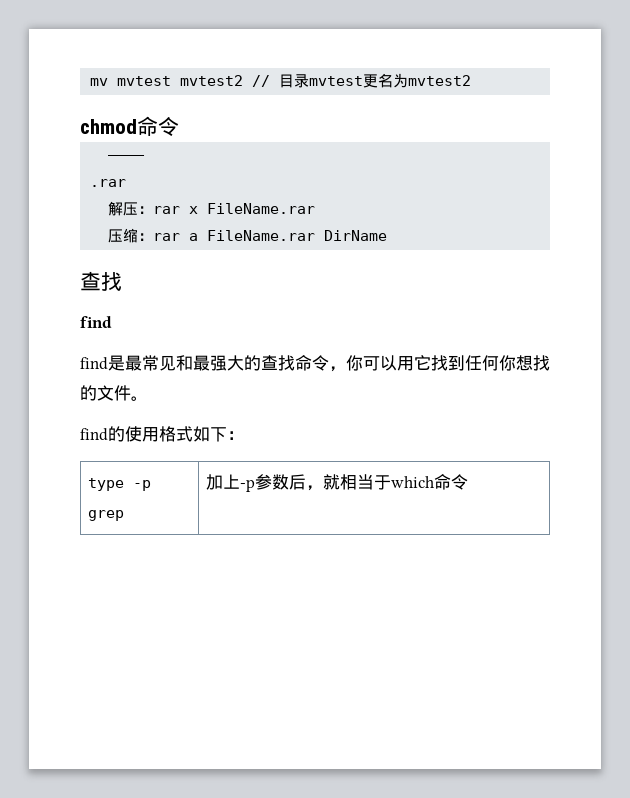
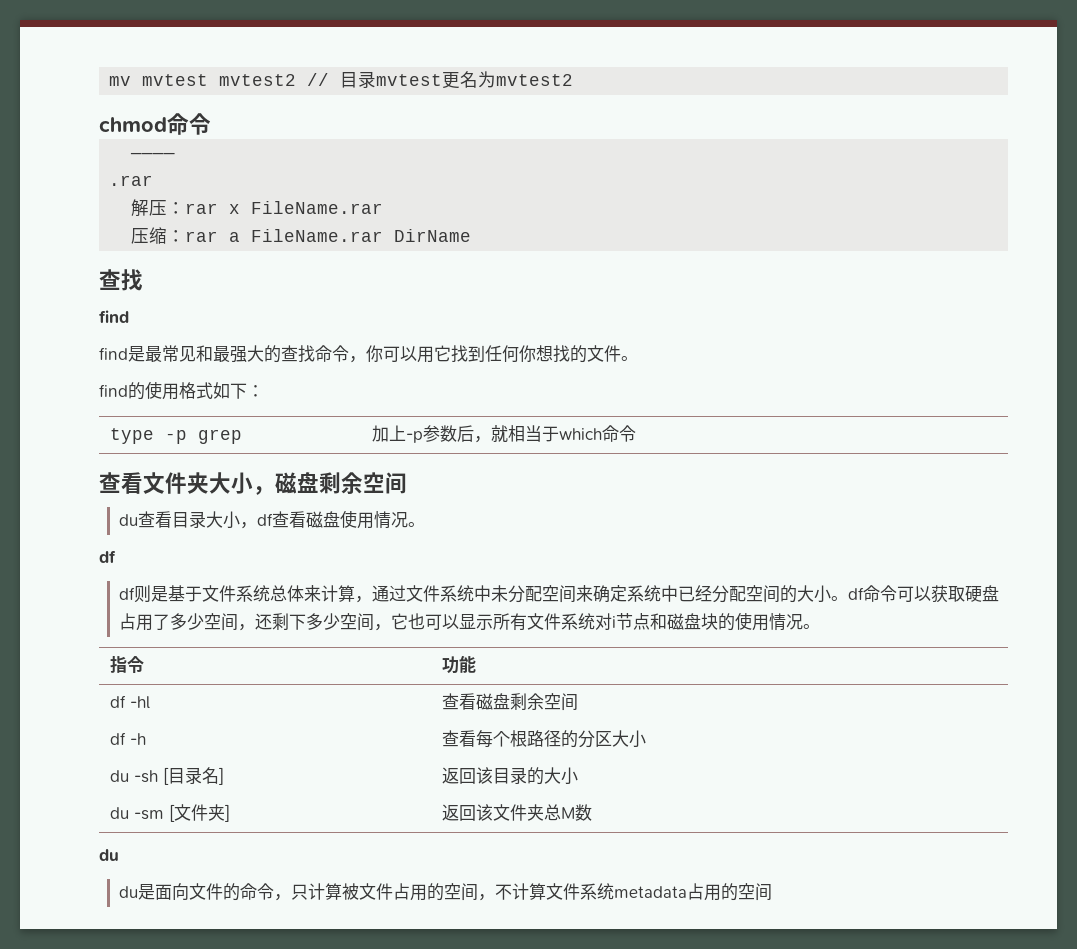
(468, 482) none -> [99,472,407,495] [119,510,426,529] [99,550,116,563] [119,585,1000,603] [119,612,821,631] [110,656,145,674] [442,655,477,674] [110,695,151,709] [442,693,579,711] [110,732,147,745] [442,730,647,748] [110,767,224,785] [442,767,579,785] [110,804,230,822] [442,804,593,821] [99,849,119,861] [119,883,773,901] // 查看文件夹大小，磁盘剩余空间 // du查看目录大小，df查看磁盘使用情况。 // df // df则是基于文件系统总体来计算，通过文件系统中未分配空间来确定系统中已经分配空间的大小。df命令可以获取硬盘占用了多少空间，还剩下多少空间，它也可以显示所有文件系统对i节点和磁盘块的使用情况。 // 指令 | 功能 // df -hl | 查看磁盘剩余空间 // df -h | 查看每个根路径的分区大小 // du -sh [目录名] | 返回该目录的大小 // du -sm [文件夹] | 返回该文件夹总M数 // du // du是面向文件的命令，只计算被文件占用的空间，不计算文件系统metadata占用的空间

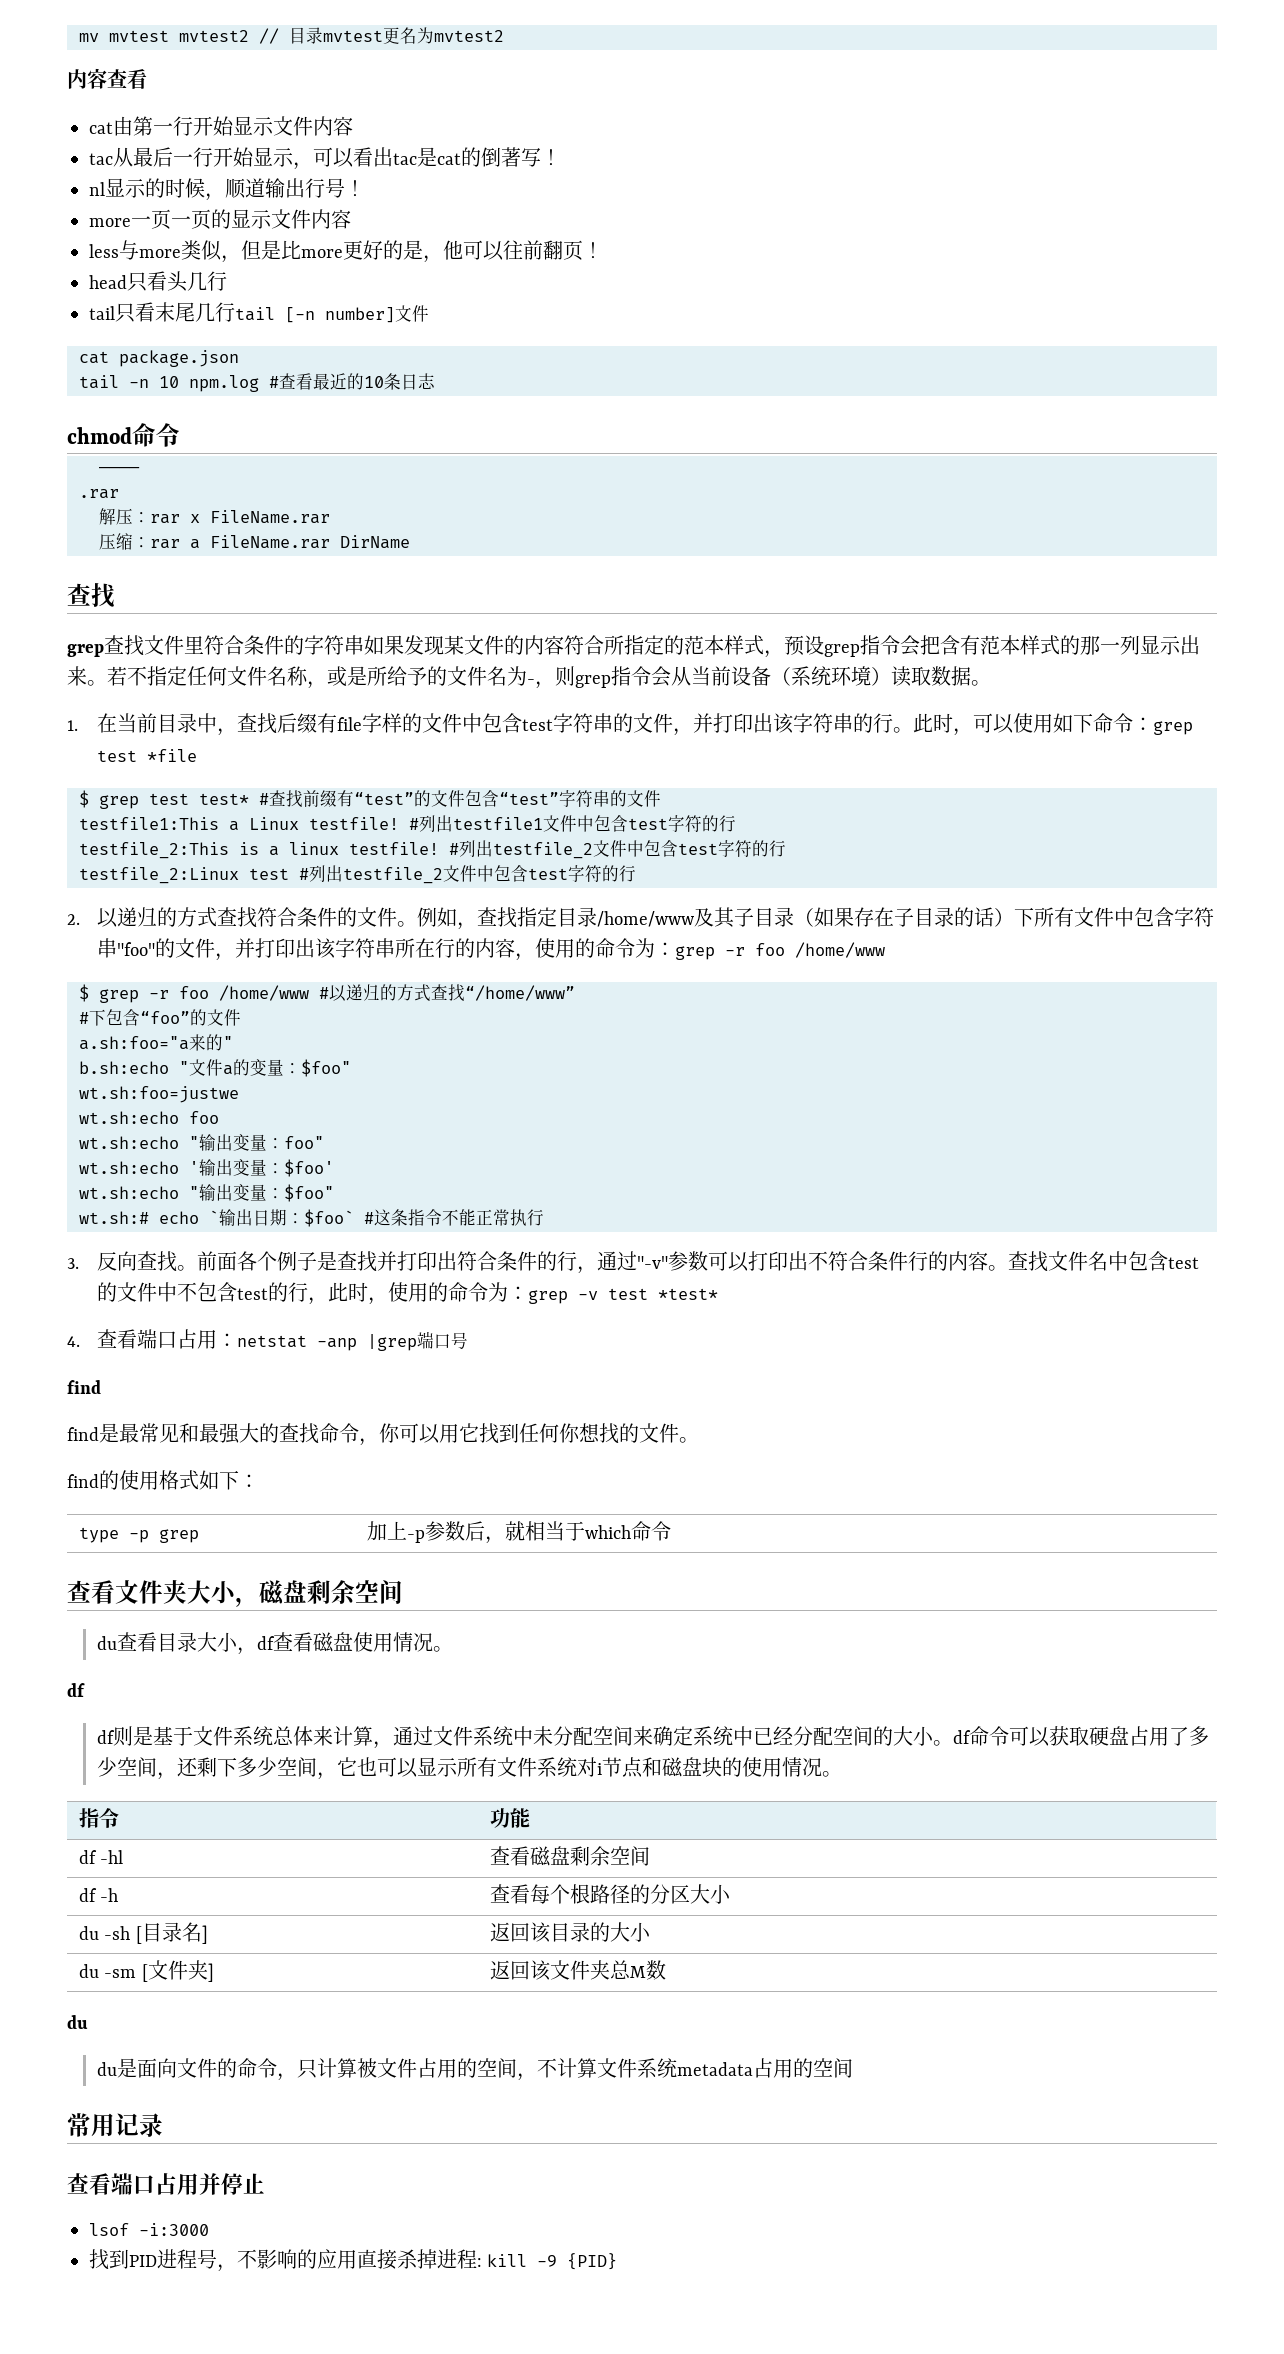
(574, 80) none -> [67,68,147,89] [89,116,353,136] [89,147,561,170] [89,178,365,201] [89,209,351,229] [89,240,603,263] [89,271,227,292] [89,302,429,323] [79,350,239,367] [79,373,435,392] // 内容查看 // cat由第一行开始显示文件内容 // tac从最后一行开始显示，可以看出tac是cat的倒著写！ // nl显示的时候，顺道输出行号！ // more一页一页的显示文件内容 // less与more类似，但是比more更好的是，他可以往前翻页！ // head只看头几行 // tail只看末尾几行tail [-n number]文件 // cat package.json // tail -n 10 npm.log #查看最近的10条日志
(143, 280) none -> [67,635,1200,658] [67,666,991,689] [67,713,1194,736] [97,749,198,762] [79,790,661,809] [79,815,736,832] [79,840,786,859] [79,865,636,884] [67,907,1215,930] [97,938,886,961] [79,984,575,1003] [79,1009,241,1026] [79,1034,233,1051] [79,1059,351,1077] [79,1086,239,1103] [79,1111,219,1124] [79,1134,324,1151] [79,1159,334,1177] [79,1184,334,1202] [79,1209,544,1227] [67,1251,1200,1274] [97,1282,719,1305] [67,1329,469,1351] // grep查找文件里符合条件的字符串如果发现某文件的内容符合所指定的范本样式，预设grep指令会把含有范本样式的那一列显示出来。若不指定任何文件名称，或是所给予的文件名为-，则grep指令会从当前设备（系统环境）读取数据。 // 1.在当前目录中，查找后缀有file字样的文件中包含test字符串的文件，并打印出该字符串的行。此时，可以使用如下命令：grep test *file // $ grep test test* #查找前缀有“test”的文件包含“test”字符串的文件 // testfile1:This a Linux testfile! #列出testfile1文件中包含test字符的行 // testfile_2:This is a linux testfile! #列出testfile_2文件中包含test字符的行 // testfile_2:Linux test #列出testfile_2文件中包含test字符的行 // 2.以递归的方式查找符合条件的文件。例如，查找指定目录/home/www及其子目录（如果存在子目录的话）下所有文件中包含字符串"foo"的文件，并打印出该字符串所在行的内容，使用的命令为：grep -r foo /home/www // $ grep -r foo /home/www #以递归的方式查找“/home/www” // #下包含“foo”的文件 // a.sh:foo="a来的" // b.sh:echo "文件a的变量：$foo" // wt.sh:foo=justwe // wt.sh:echo foo // wt.sh:echo "输出变量：foo" // wt.sh:echo '输出变量：$foo' // wt.sh:echo "输出变量：$foo" // wt.sh:# echo `输出日期：$foo` #这条指令不能正常执行 // 3.反向查找。前面各个例子是查找并打印出符合条件的行，通过"-v"参数可以打印出不符合条件行的内容。查找文件名中包含test的文件中不包含test的行，此时，使用的命令为：grep -v test *test* // 4.查看端口占用：netstat -anp |grep端口号
(773, 892) none -> [67,2113,163,2137] [67,2173,265,2195] [89,2223,209,2236] [89,2249,618,2272] // 常用记录 // 查看端口占用并停止 // lsof -i:3000 // 找到PID进程号，不影响的应用直接杀掉进程: kill -9 {PID}

